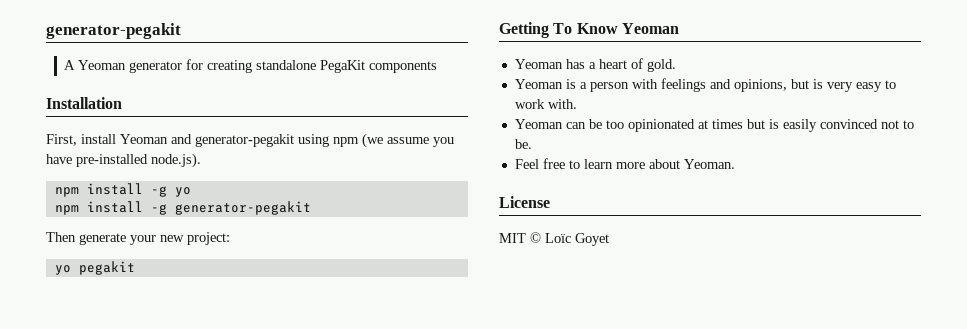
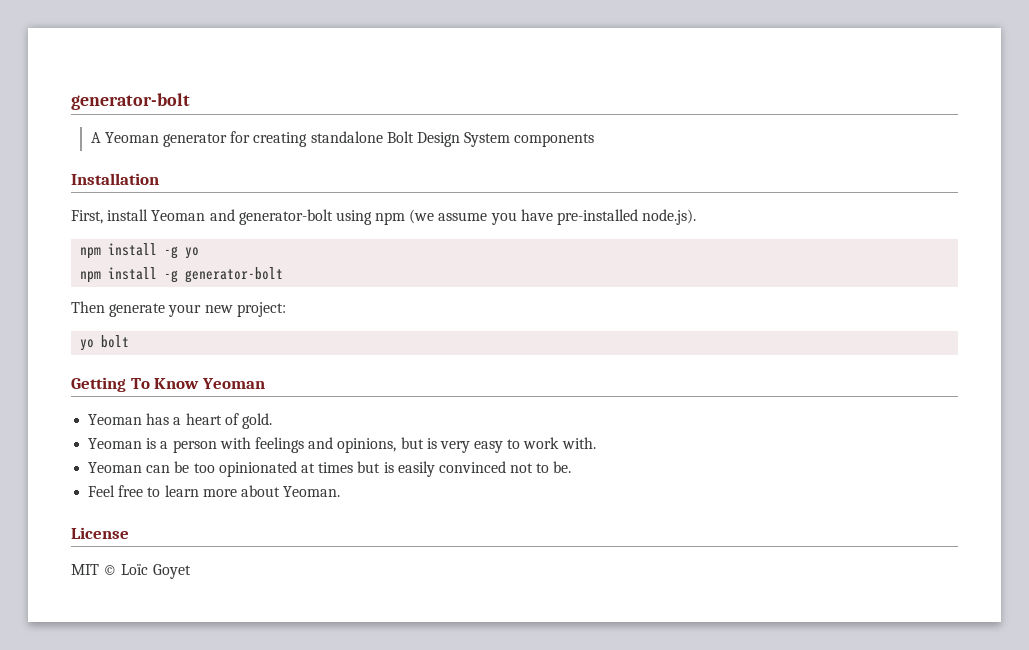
[46,23,181,39] generator-pegakit -> [71,93,190,110] generator-bolt
[320,60,366,73] PegaKit -> [386,131,511,147] Bolt Design System
[195,134,294,147] generator-pegakit -> [238,209,333,225] generator-bolt
[174,201,311,215] generator-pegakit -> [185,267,284,283] generator-bolt
[78,261,135,275] pegakit -> [101,335,130,348] bolt

